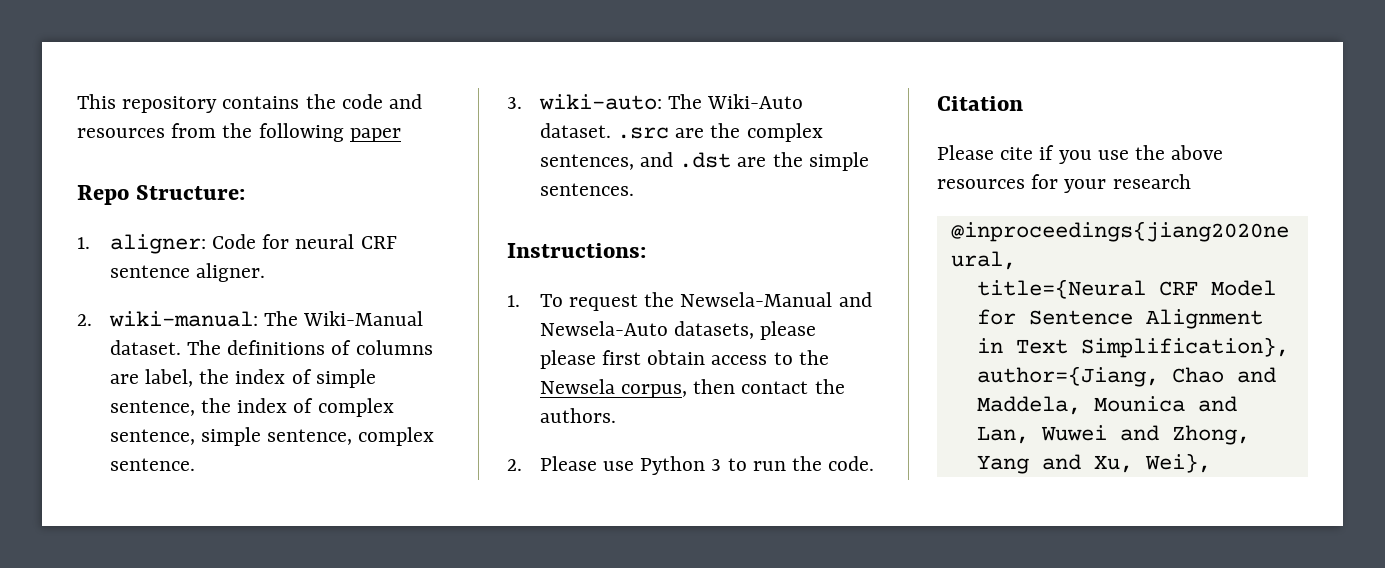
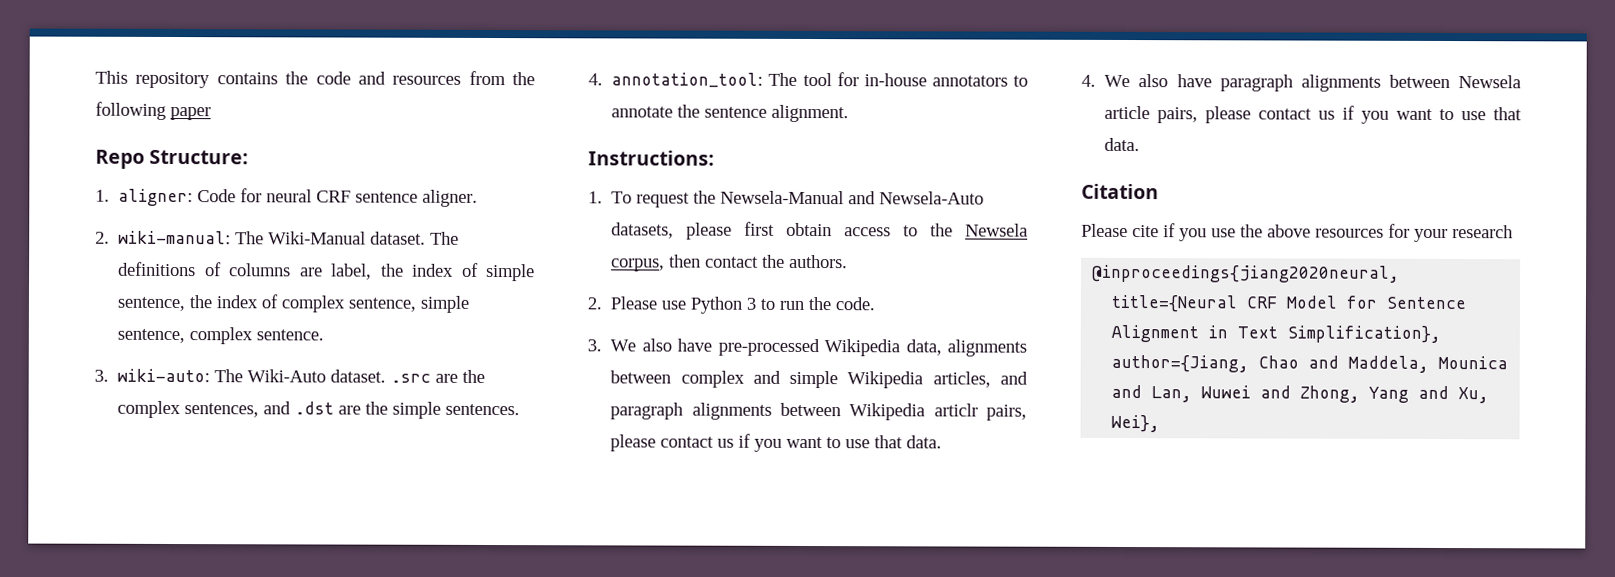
(634, 189) none -> [588,72,1028,88] [611,104,850,123] // 4. annotation_tool: The tool for in-house annotators to annotate the sentence alignment.
[539,350,596,369] please -> (733, 231) none
(875, 463) none -> [587,338,1027,357] [610,370,1028,389] [610,402,1027,421] [610,433,943,452] [1081,74,1521,92] [1104,105,1522,124] [1104,137,1141,152] // 3. We also have pre-processed Wikipedia data, alignments between complex and simple Wikipedia articles, and paragraph alignments between Wikipedia articlr pairs, please contact us if you want to use that data. // 4. We also have paragraph alignments between Newsela article pairs, please contact us if you want to use that data.

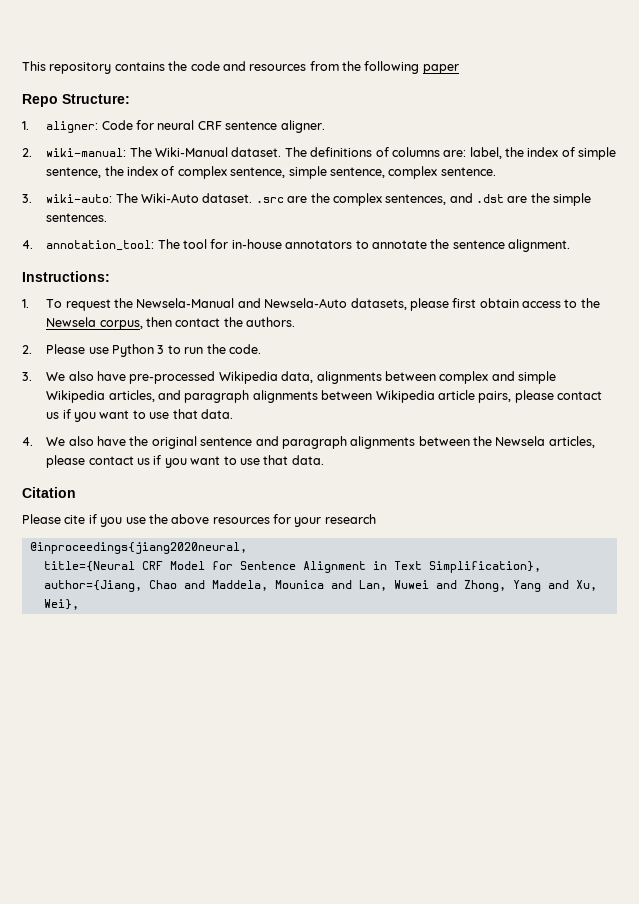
[299,267,323,277] are -> [443,150,467,157] are:
[933,403,978,417] articlr -> [437,390,475,400] article
[1219,74,1521,92] [1104,105,1199,124] paragraph alignments between Newsela article pairs, -> [129,436,595,449] the original sentence and paragraph alignments between the Newsela articles,

